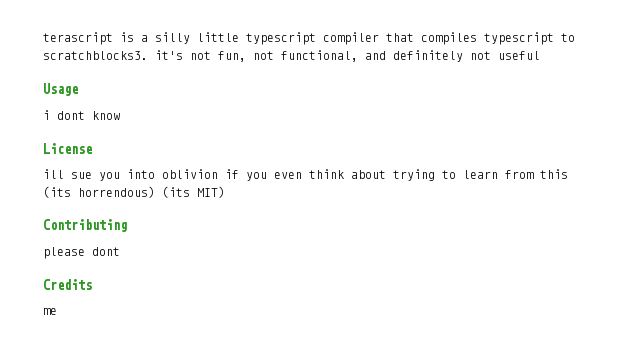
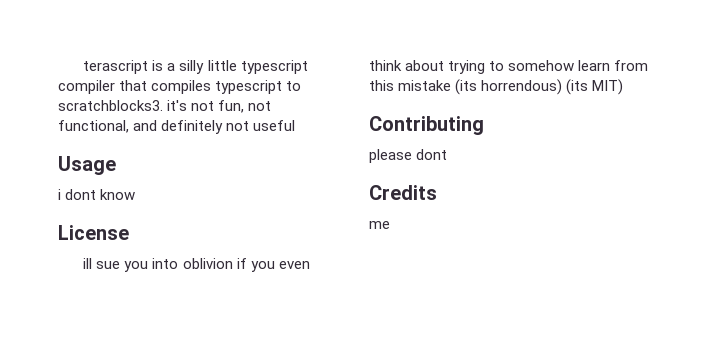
(456, 174) none -> [508,60,575,71] somehow
(568, 174) none -> [398,80,452,91] mistake

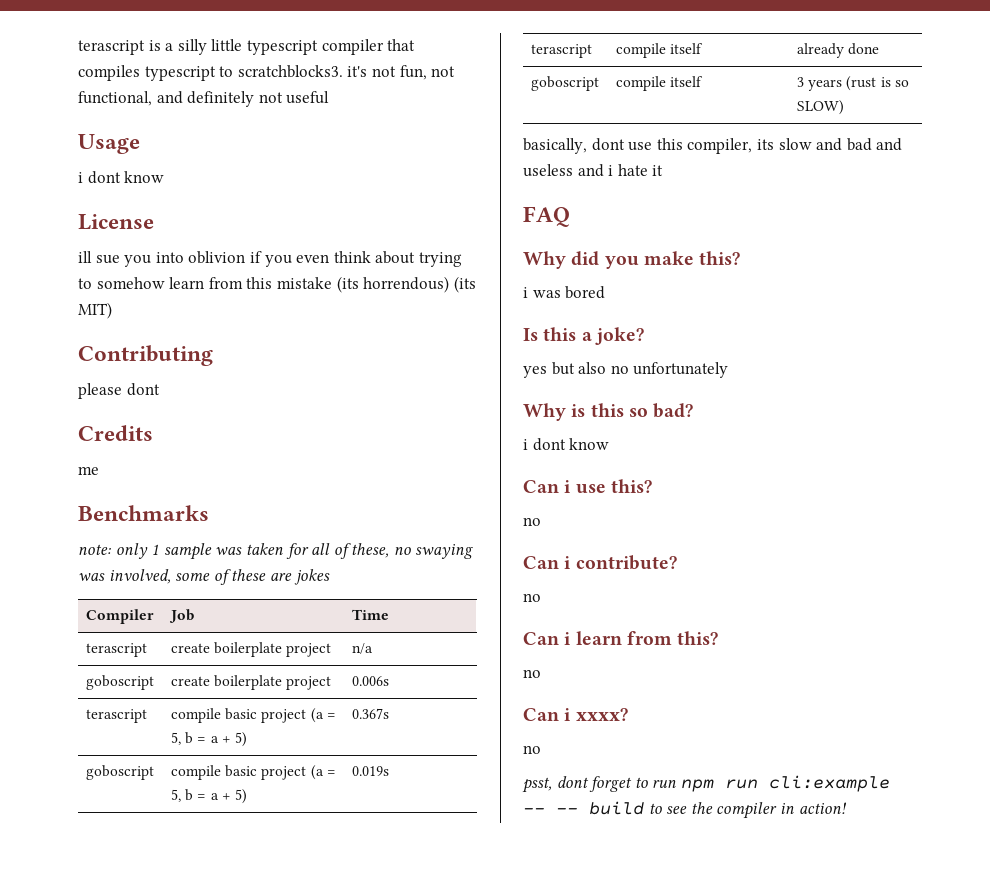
(390, 225) none -> [78,505,209,521] [78,543,474,560] [78,569,330,585] [86,609,155,624] [169,609,195,623] [352,609,390,620] [86,643,148,657] [171,642,332,657] [352,643,374,654] [86,675,155,690] [171,675,332,690] [352,676,390,686] [86,709,148,723] [171,708,336,723] [171,732,247,747] [352,708,390,719] [86,765,155,780] [171,765,336,780] [171,789,247,804] [352,766,390,776] [531,44,593,58] [616,43,704,58] [797,43,880,58] [531,76,600,91] [616,76,704,91] [797,76,909,91] [797,100,845,115] [523,138,903,154] [523,164,664,177] [523,206,570,227] [523,251,741,269] [523,286,606,299] [523,327,644,345] [523,362,729,378] [523,403,694,421] [523,438,610,451] [523,479,652,494] [523,517,541,526] [523,555,677,570] [523,593,541,602] [523,631,719,645] [523,669,541,678] [523,708,628,721] [523,745,541,754] [522,775,890,793] [523,801,847,819] // Benchmarks // note: only 1 sample was taken for all of these, no swaying was involved, some of these are jokes // Compiler | Job | Time // terascript | create boilerplate project | n/a // goboscript | create boilerplate project | 0.006s // terascript | compile basic project (a = 5, b = a + 5) | 0.367s // goboscript | compile basic project (a = 5, b = a + 5) | 0.019s // terascript | compile itself | already done // goboscript | compile itself | 3 years (rust is so SLOW) // basically, dont use this compiler, its slow and bad and useless and i hate it // FAQ // Why did you make this? // i was bored // Is this a joke? // yes but also no unfortunately // Why is this so bad? // i dont know // Can i use this? // no // Can i contribute? // no // Can i learn from this? // no // Can i xxxx? // no // psst, dont forget to run npm run cli:example -- -- build to see the compiler in action!

